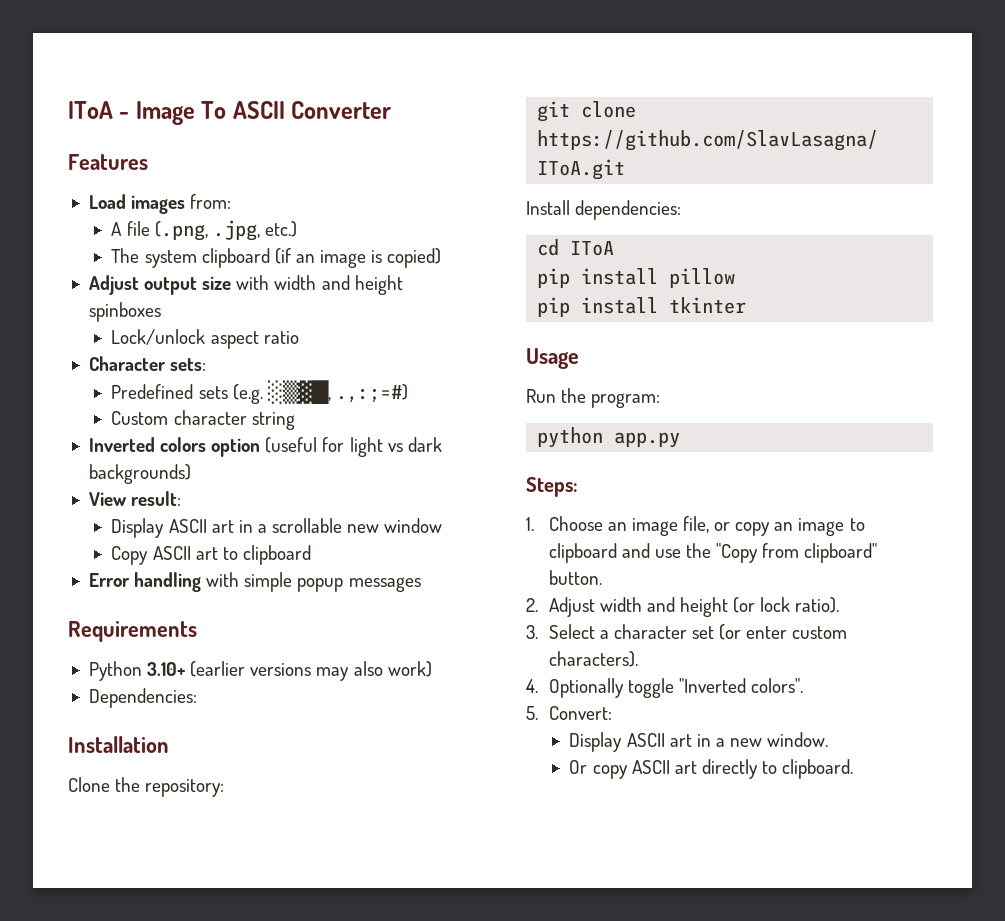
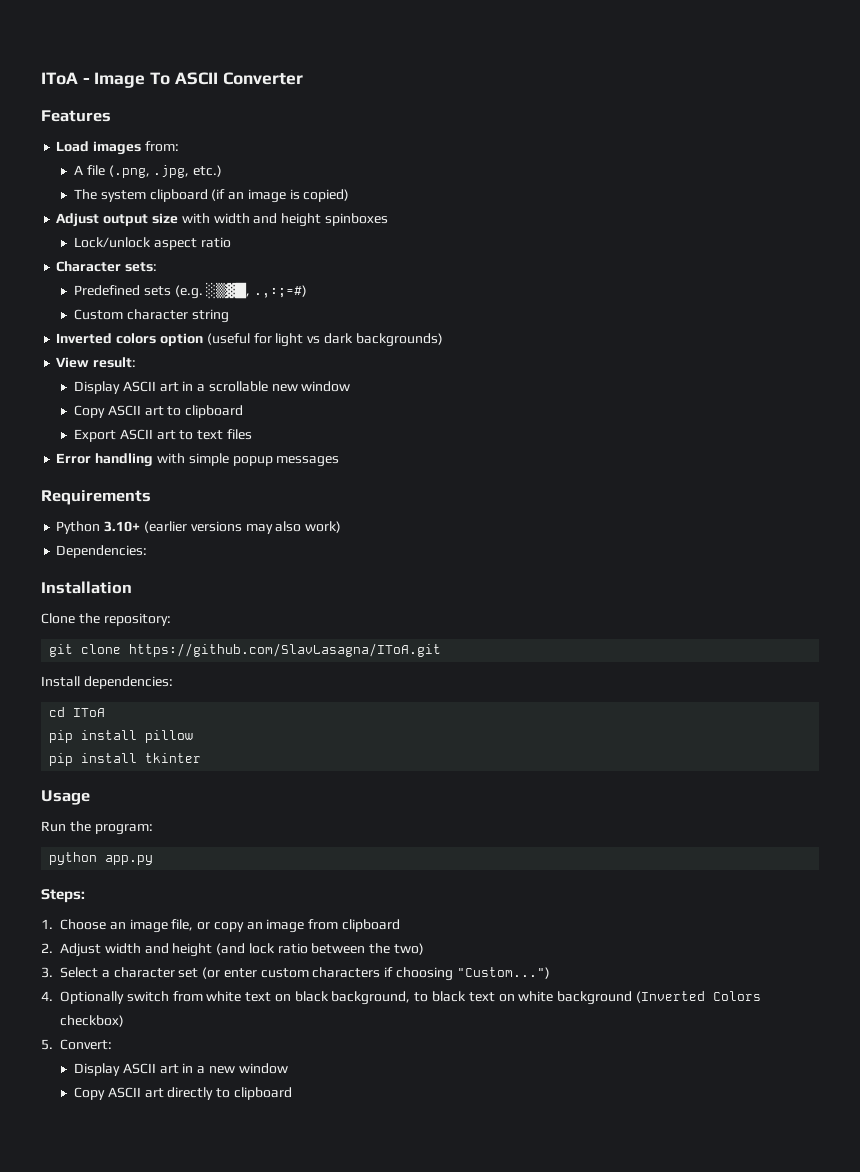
(311, 555) none -> [73,429,252,442] // Export ASCII art to text files
[849,518,865,531] [548,543,878,563] [548,570,602,585] to clipboard and use the "Copy from clipboard" button. -> [308,919,401,932] from clipboard
[733,597,840,613] (or lock ratio). -> [216,943,425,955] (and lock ratio between the two)
[548,651,638,667] [526,678,803,698] characters). // 4. Optionally toggle "Inverted colors". -> [312,967,550,981] [41,991,761,1005] [60,1015,124,1027] characters if choosing "Custom...") // 4. Optionally switch from white text on black background, to black text on white background (Inverted Colors checkbox)
[767,732,829,747] [569,760,628,779] window. // Or copy -> [238,1063,288,1074] [73,1087,105,1100] window // Copy
[782,759,854,779] clipboard. -> [233,1087,292,1100] clipboard

